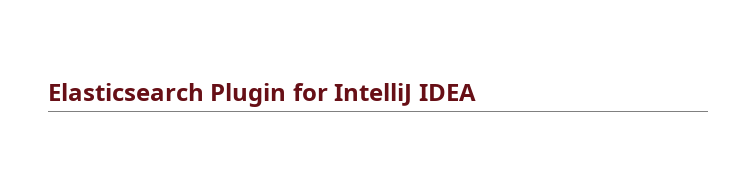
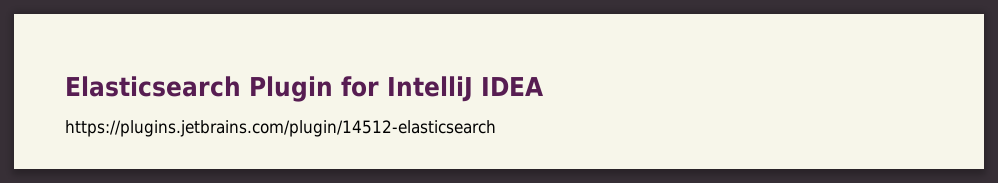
(476, 92) none -> [65,120,496,137] // https://plugins.jetbrains.com/plugin/14512-elasticsearch

